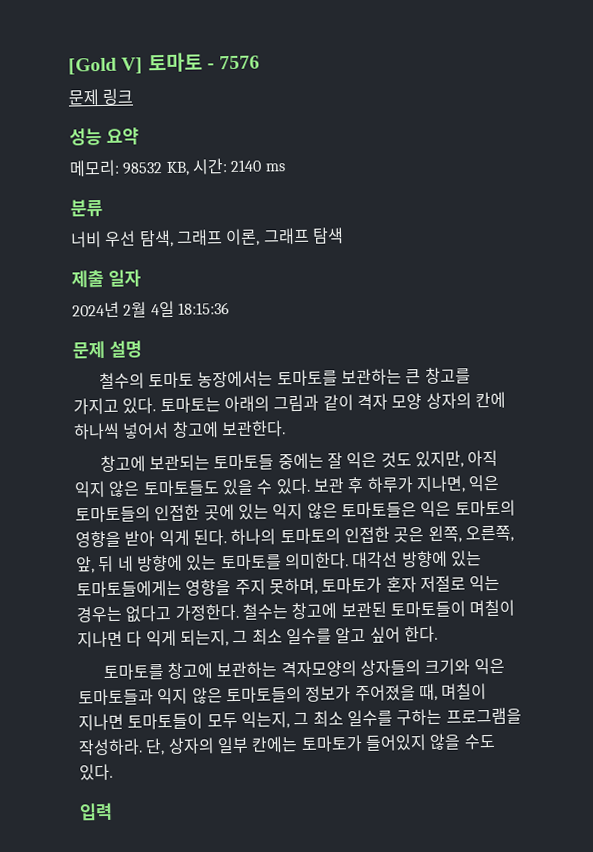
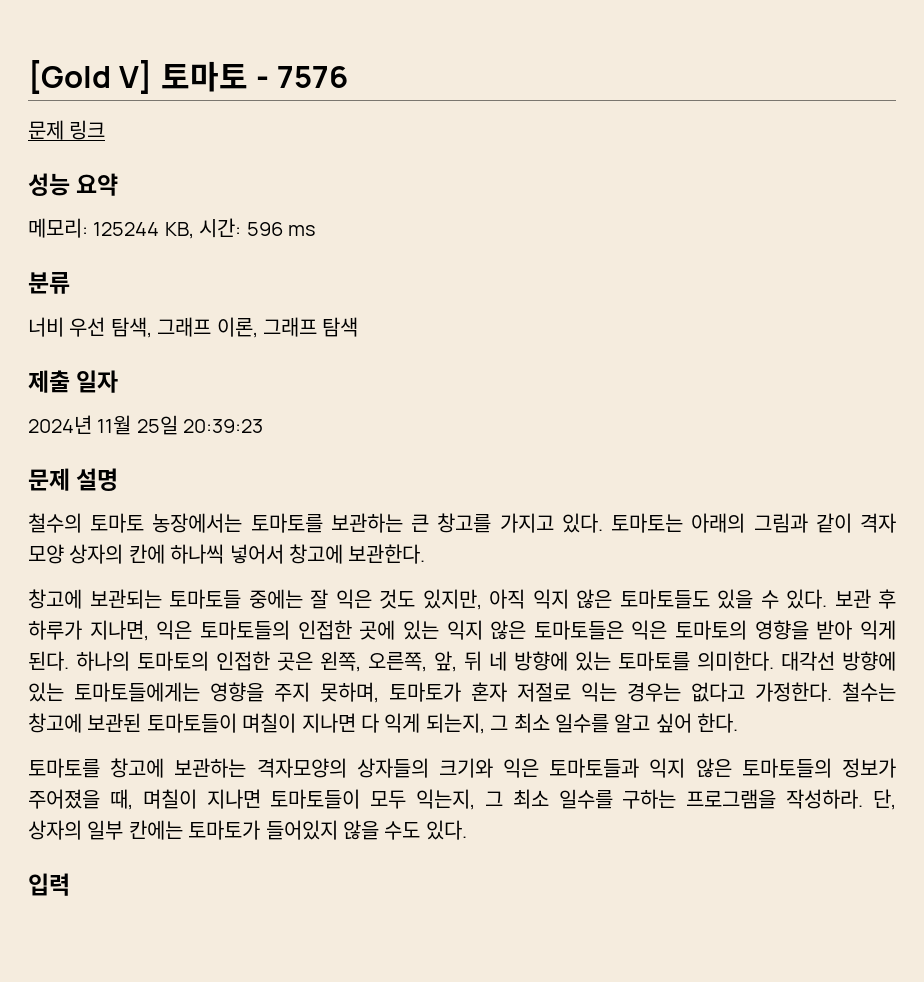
[122,162,164,175] 98532 -> [93,222,160,236] 125244
[230,159,263,172] 2140 -> [246,222,283,236] 596
[123,300,230,318] 2월 4일 18:15:36 -> [97,415,264,435] 11월 25일 20:39:23

